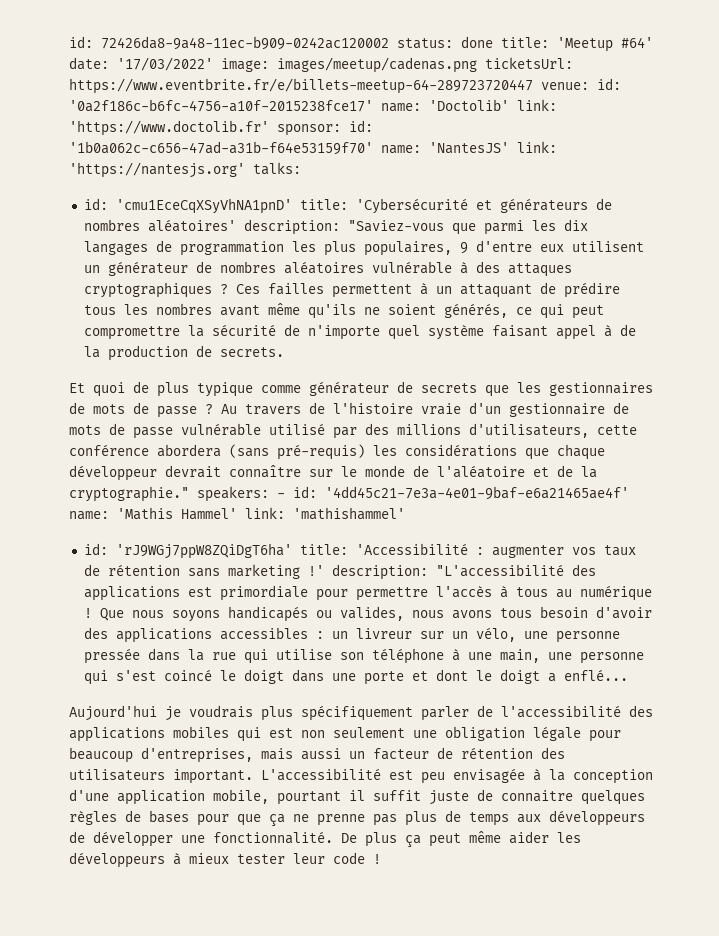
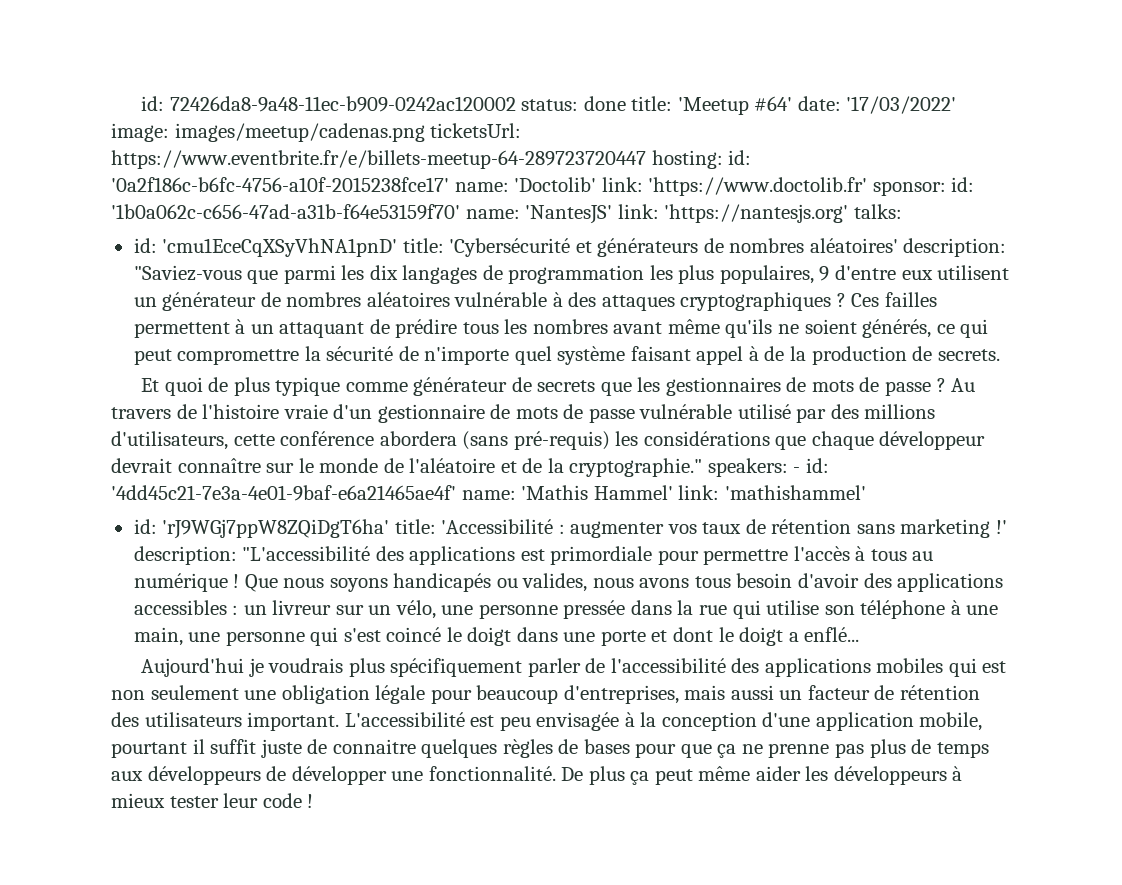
[541,82,589,90] venue: -> [651,150,723,169] hosting:

